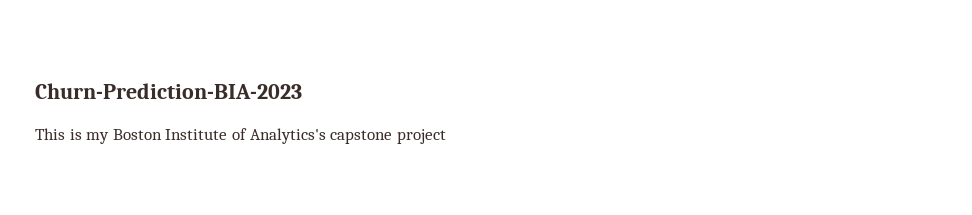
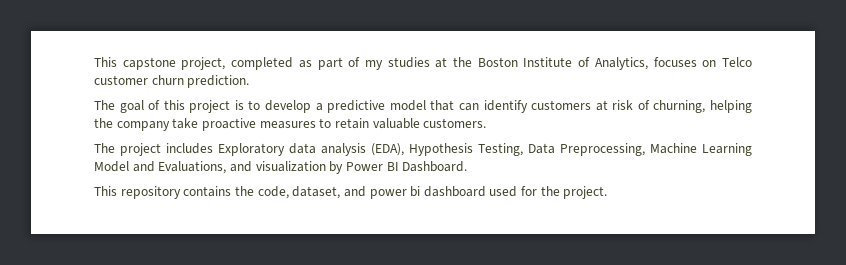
[35,83,302,99] [35,128,446,144] Churn-Prediction-BIA-2023 // This is my Boston Institute of Analytics's capstone project -> [94,57,752,70] [94,75,250,88] [94,100,752,113] [94,118,487,131] [94,143,752,156] [94,161,468,174] [94,186,608,199] This capstone project, completed as part of my studies at the Boston Institute of Analytics, focuses on Telco customer churn prediction. // The goal of this project is to develop a predictive model that can identify customers at risk of churning, helping the company take proactive measures to retain valuable customers. // The project includes Exploratory data analysis (EDA), Hypothesis Testing, Data Preprocessing, Machine Learning Model and Evaluations, and visualization by Power BI Dashboard. // This repository contains the code, dataset, and power bi dashboard used for the project.

